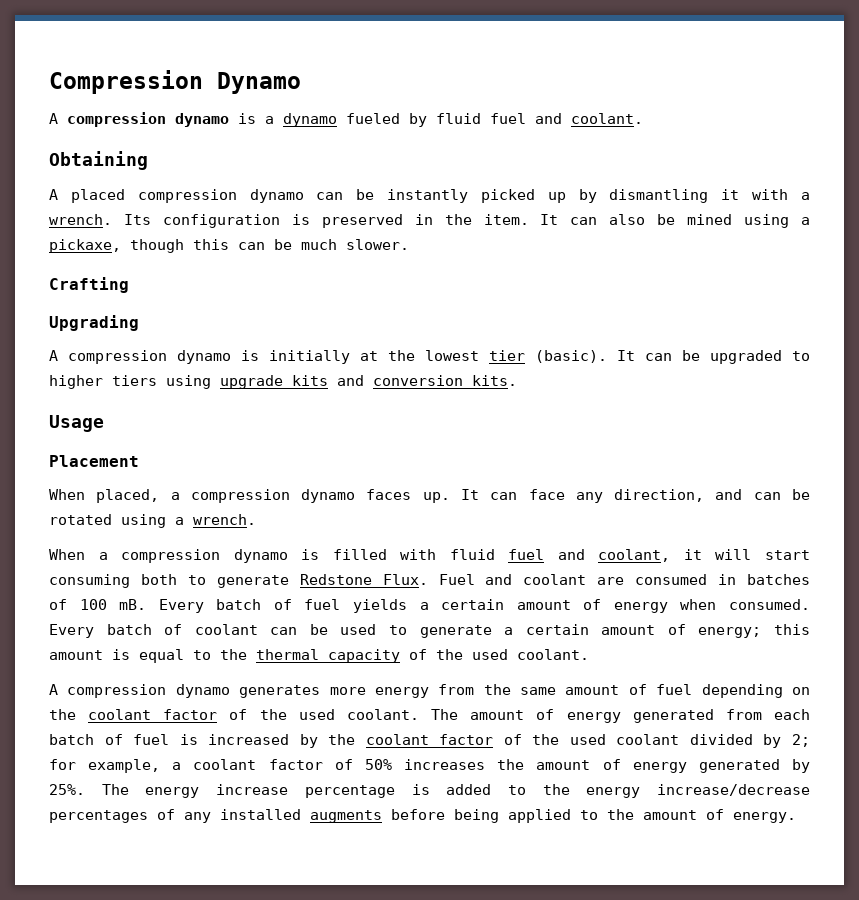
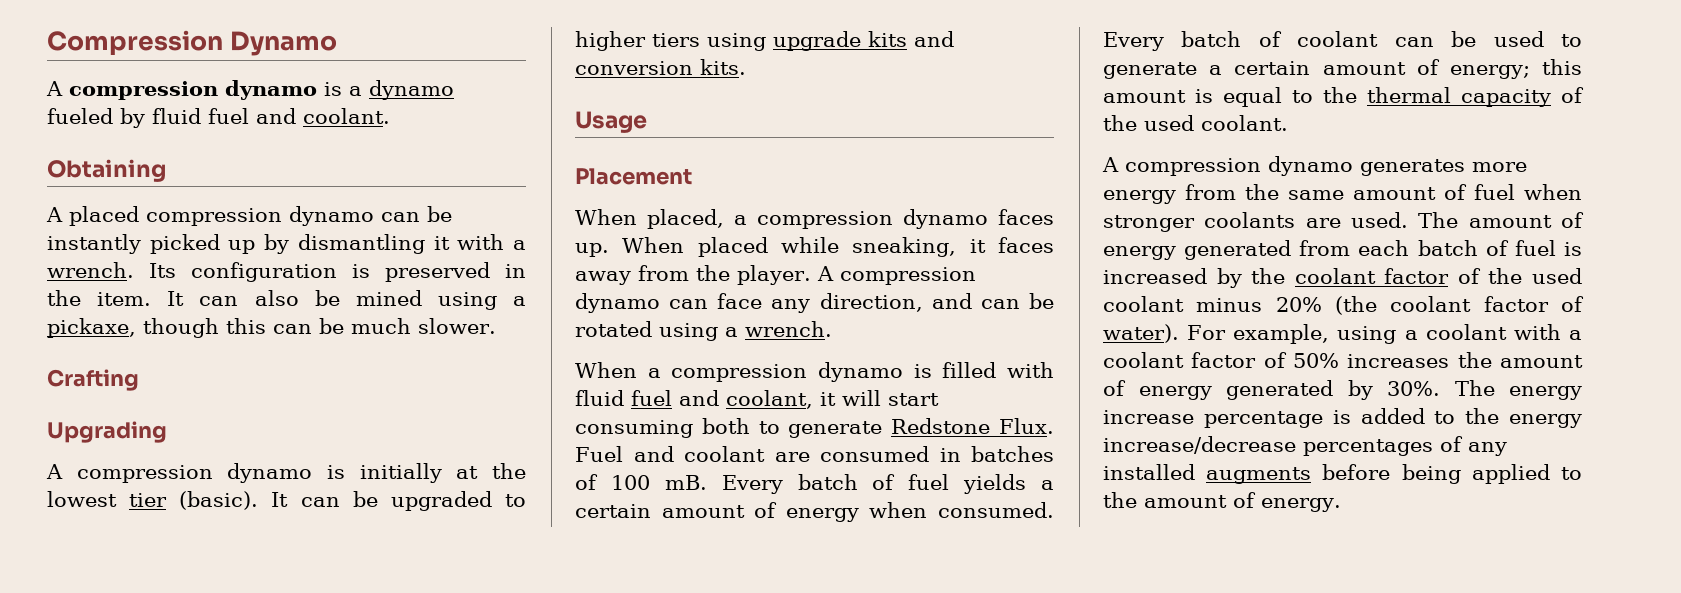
[460,489,479,500] It -> [622,237,1054,257] [575,265,976,285] [575,293,660,313] When placed while sneaking, it faces away from the player. A compression dynamo
[701,684,810,698] [49,709,419,720] depending on the coolant factor of the used coolant. -> [1524,184,1582,200] [1103,212,1408,232] when stronger coolants are used.
[689,734,810,748] [49,759,161,773] divided by 2; for example, -> [1196,296,1584,315] [1103,324,1561,344] minus 20% (the coolant factor of water). For example, using a coolant with
[49,784,85,795] 25%. -> [1387,381,1440,396] 30%.

